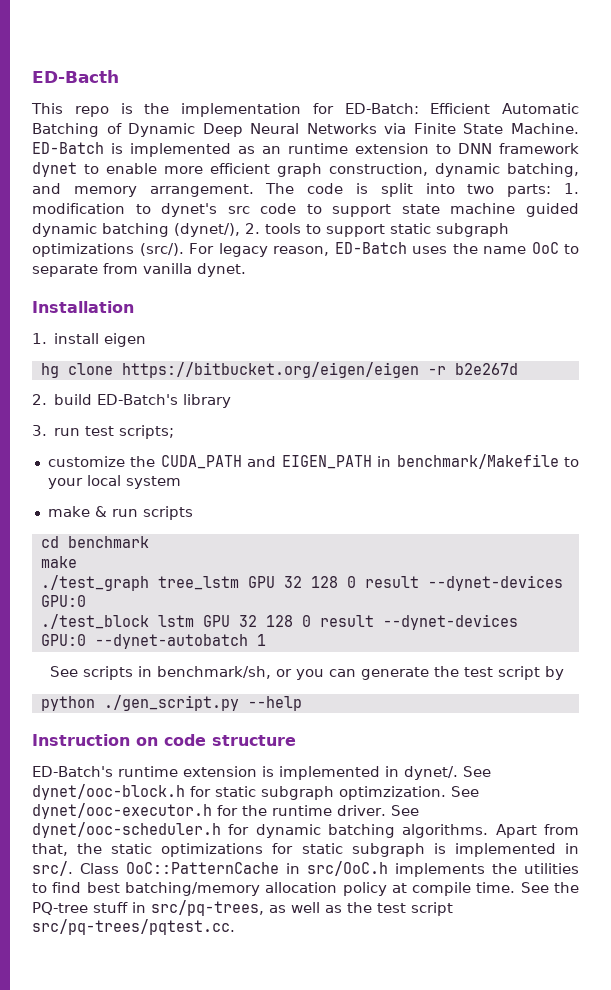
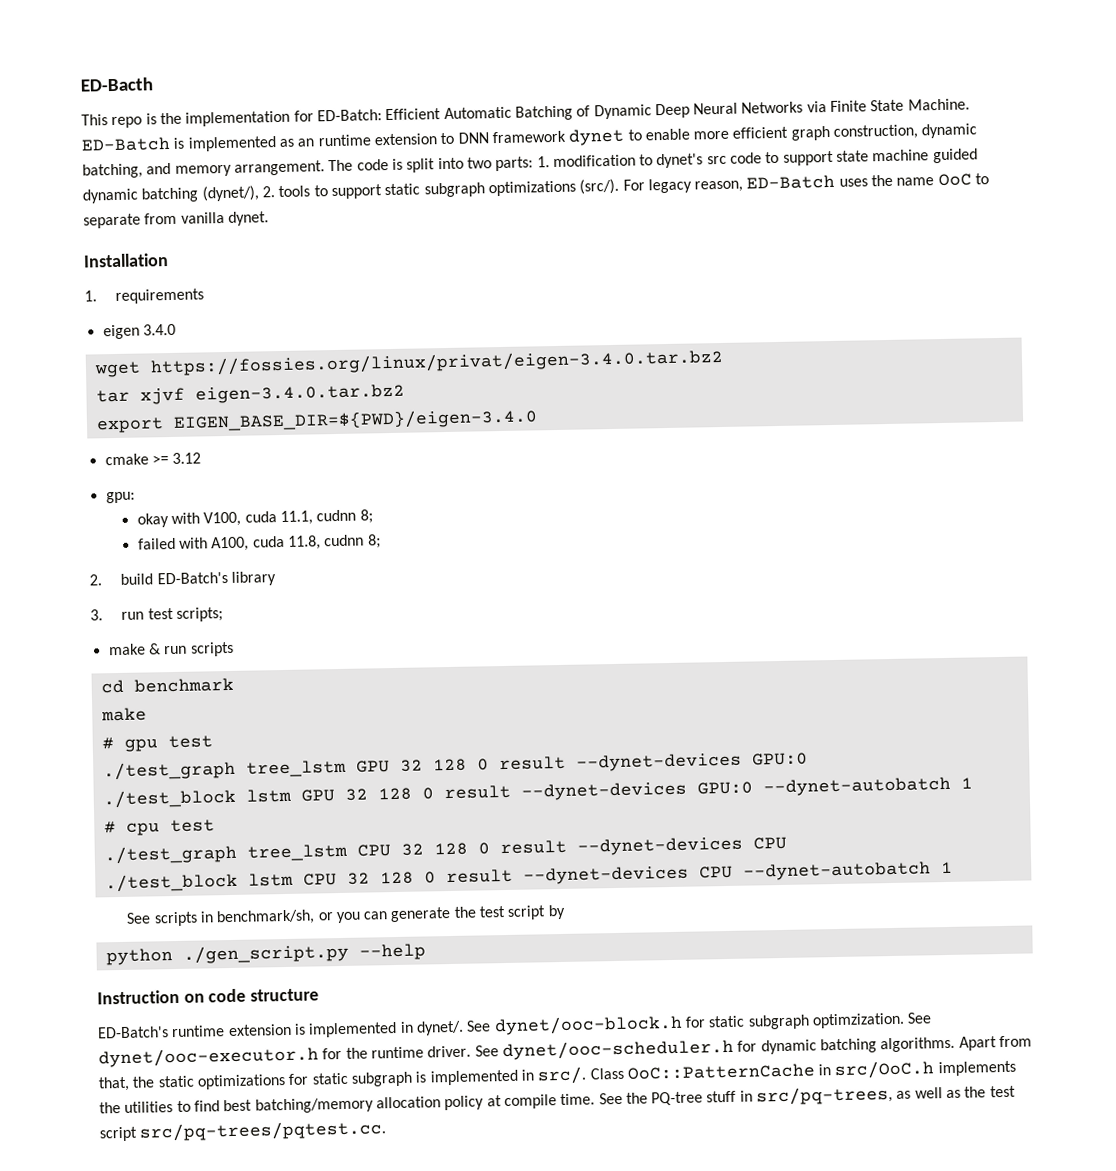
[54,333,100,344] install -> [115,288,205,304] requirements //
[40,362,518,378] // hg clone https://bitbucket.org/eigen/eigen -r b2e267d -> [142,323,176,336] [93,348,724,378] [95,383,405,405] [95,408,538,434] [104,452,202,466] [105,491,135,504] [136,509,373,528] [137,534,381,552] 3.4.0 // wget https://fossies.org/linux/privat/eigen-3.4.0.tar.bz2 // tar xjvf eigen-3.4.0.tar.bz2 // export EIGEN_BASE_DIR=${PWD}/eigen-3.4.0 // cmake >= 3.12 // gpu: // okay with V100, cuda 11.1, cudnn 8; // failed with A100, cuda 11.8, cudnn 8;
[47,454,579,469] [47,475,181,489] // customize the CUDA_PATH and EIGEN_PATH in benchmark/Makefile to your local system -> (223, 614) none
(77, 562) none -> [101,735,213,752] // # gpu test
(266, 640) none -> [103,819,215,836] [103,836,787,865] [104,861,953,893] // # cpu test // ./test_graph tree_lstm CPU 32 128 0 result --dynet-devices CPU // ./test_block lstm CPU 32 128 0 result --dynet-devices CPU --dynet-autobatch 1

